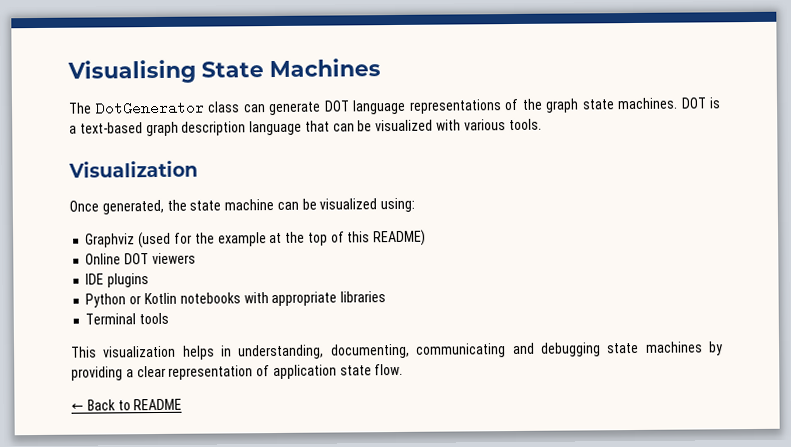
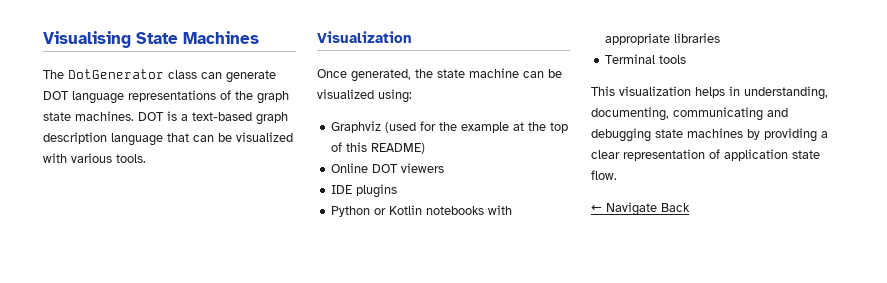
[86,398,183,411] Back to README -> [606,202,690,216] Navigate Back

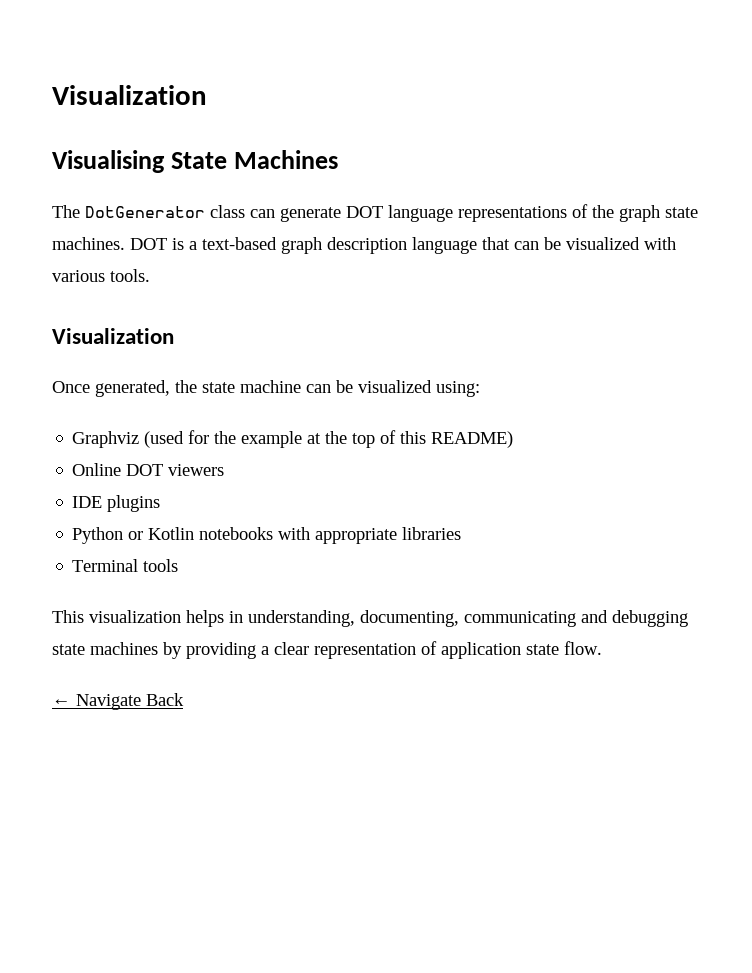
(43, 39) none -> [52,85,207,105] Visualization //

